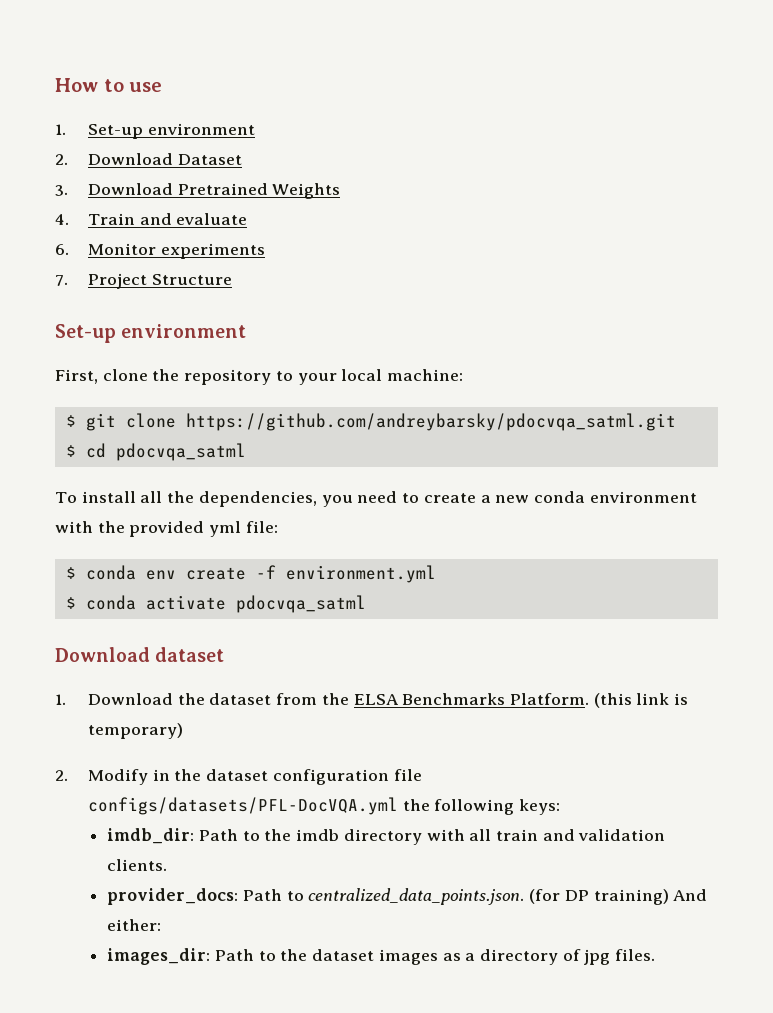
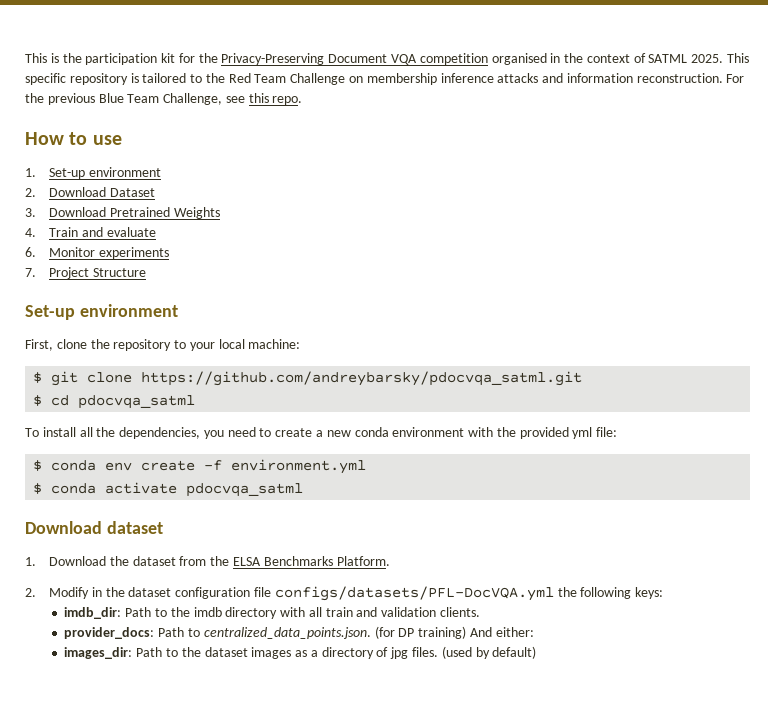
(55, 85) none -> [25,53,750,65] [25,73,745,85] [25,93,303,105] This is the participation kit for the Privacy-Preserving Document VQA competition organised in the context of SATML 2025. This specific repository is tailored to the Red Team Challenge on membership inference attacks and information reconstruction. For the previous Blue Team Challenge, see this repo. //
[593,693,689,708] [87,723,183,739] (this link is temporary) -> (390, 561) none
(656, 955) none -> [441,646,537,659] (used by default)

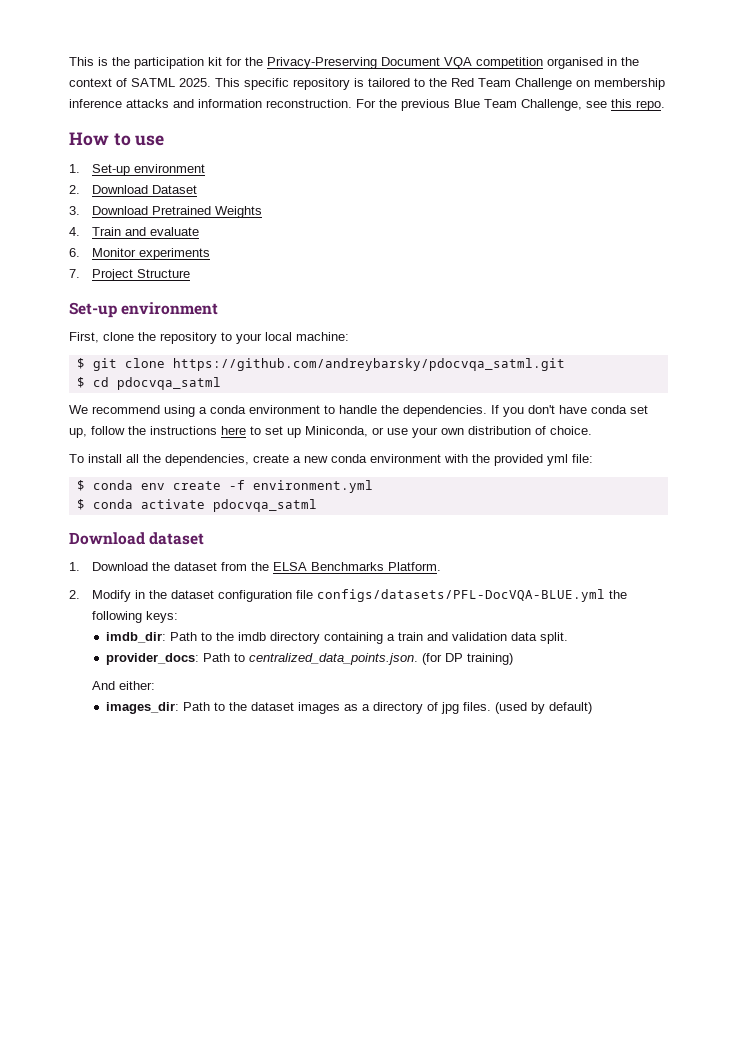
(196, 402) none -> [69,405,648,417] [69,426,592,438] // We recommend using a conda environment to handle the dependencies. If you don't have conda set up, follow the instructions here to set up Miniconda, or use your own distribution of choice.
[203,427,272,439] you need to -> (249, 460) none
[274,586,554,601] configs/datasets/PFL-DocVQA.yml -> [316,589,605,602] configs/datasets/PFL-DocVQA-BLUE.yml
[280,607,322,617] with all -> [324,632,396,644] containing a
[440,607,481,617] clients. -> [511,632,569,644] data split.
(467, 632) none -> (514, 659) //

